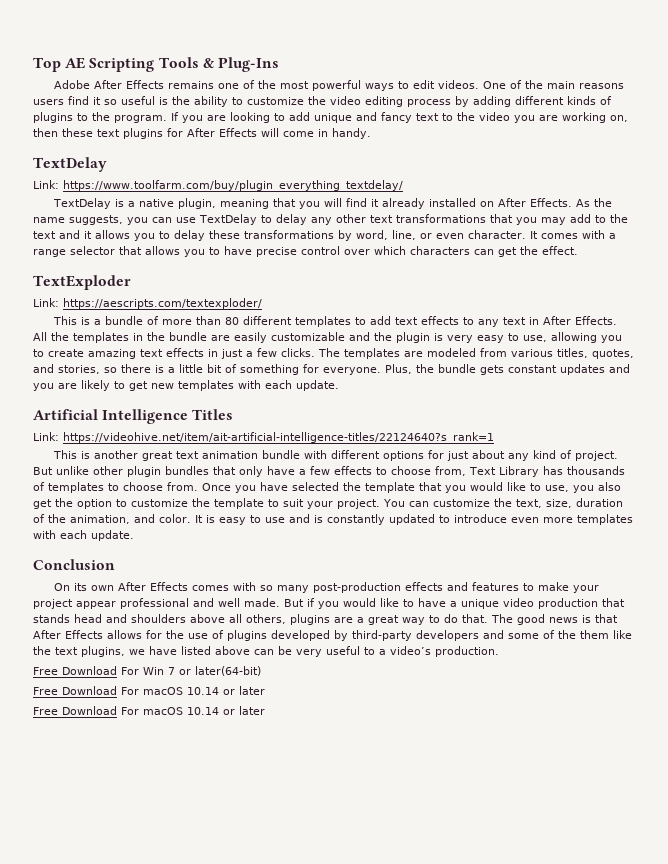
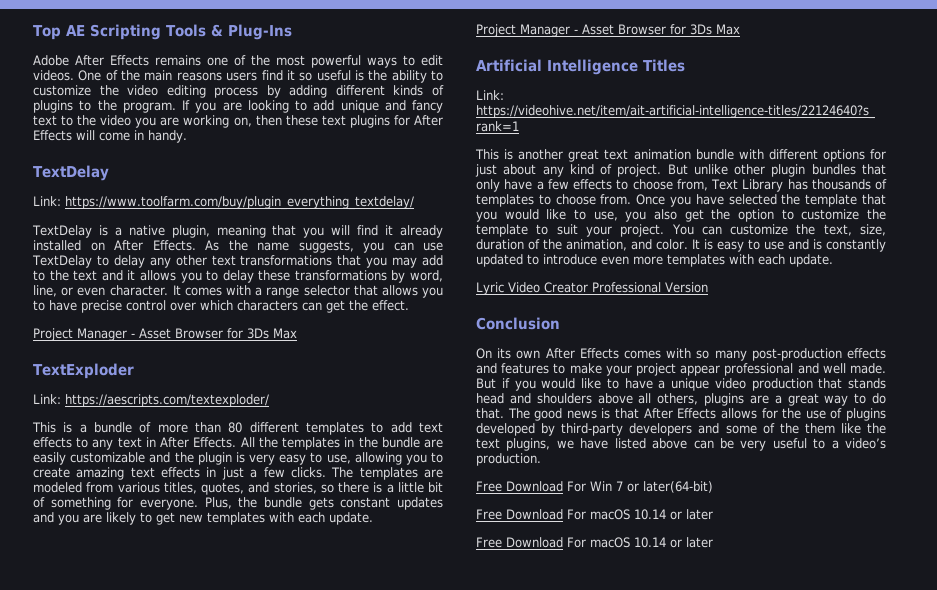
(578, 250) none -> [33,328,297,341] // Project Manager - Asset Browser for 3Ds Max
(339, 385) none -> [476,24,740,37] // Project Manager - Asset Browser for 3Ds Max
(134, 535) none -> [476,282,708,295] // Lyric Video Creator Professional Version

